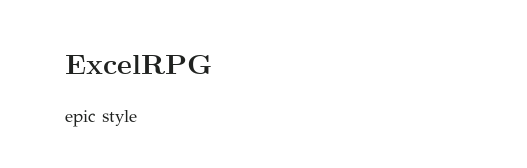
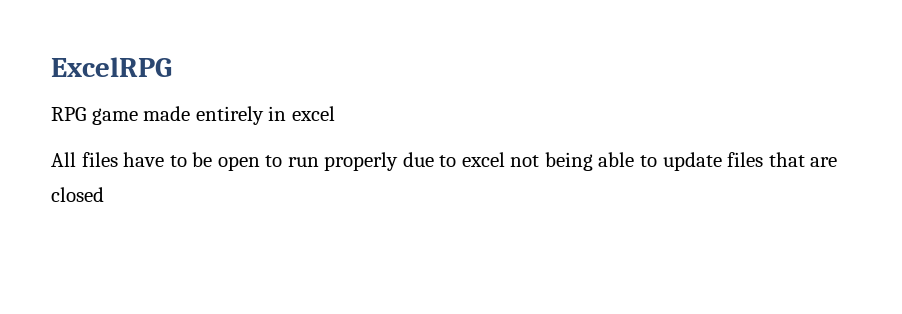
[65,110,137,127] epic style -> [51,106,335,125] [51,152,838,171] [51,187,104,202] RPG game made entirely in excel // All files have to be open to run properly due to excel not being able to update files that are closed

